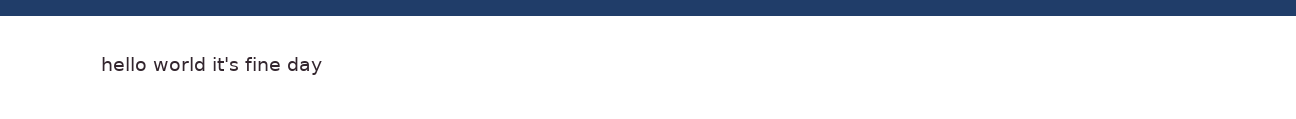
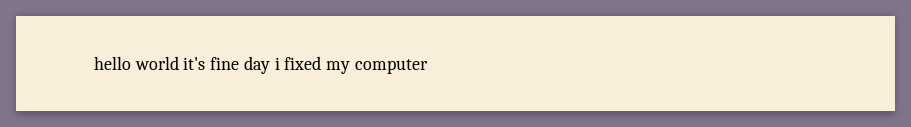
(322, 66) none -> [274,56,428,74] i fixed my computer

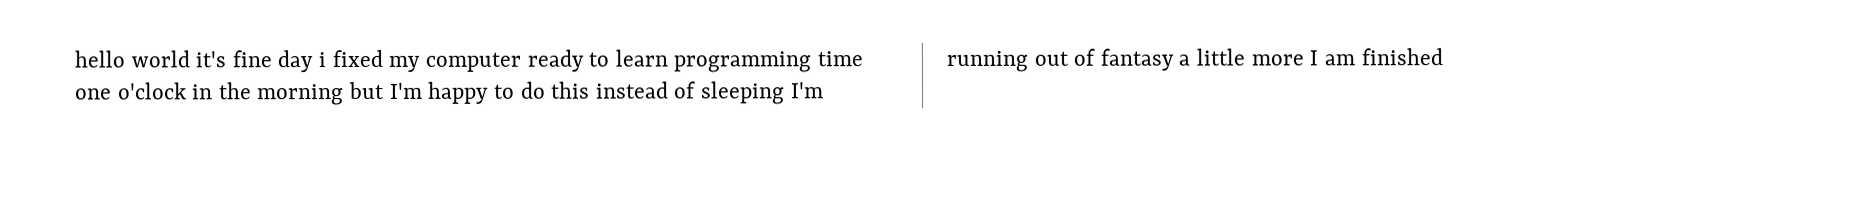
(428, 66) none -> [526,49,863,73] [74,81,823,106] [946,48,1443,72] ready to learn programming time one o'clock in the morning but I'm happy to do this instead of sleeping I'm running out of fantasy a little more I am finished

